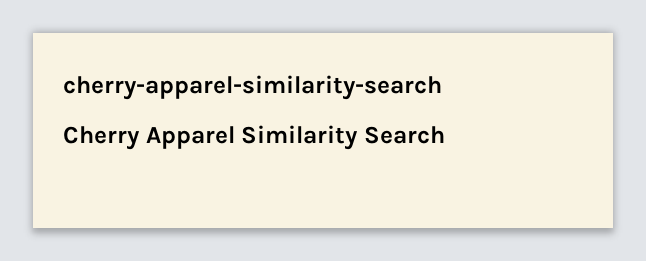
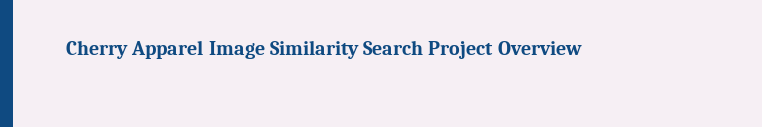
[63,75,442,100] cherry-apparel-similarity-search // -> (66, 49) none
(235, 137) none -> [208,41,265,59] Image
(445, 135) none -> [428,41,582,59] Project Overview

